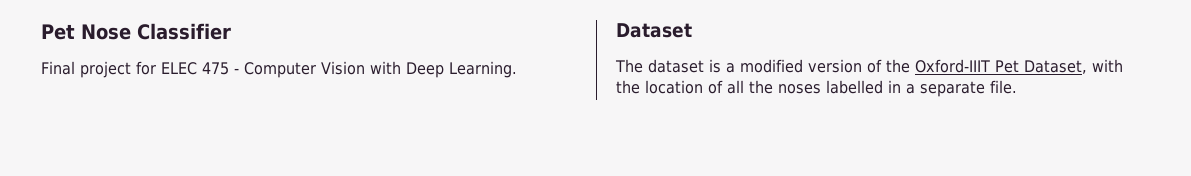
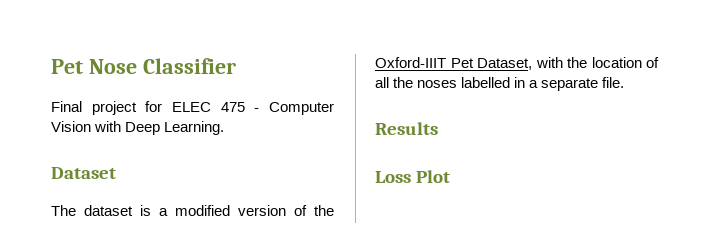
(1017, 87) none -> [375,122,438,135] [375,170,451,183] // Results // Loss Plot

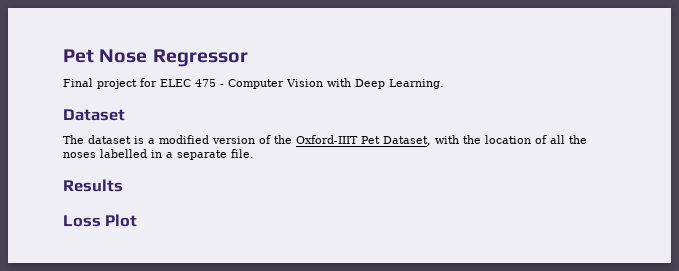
[142,58,236,74] Classifier -> [152,49,248,67] Regressor

